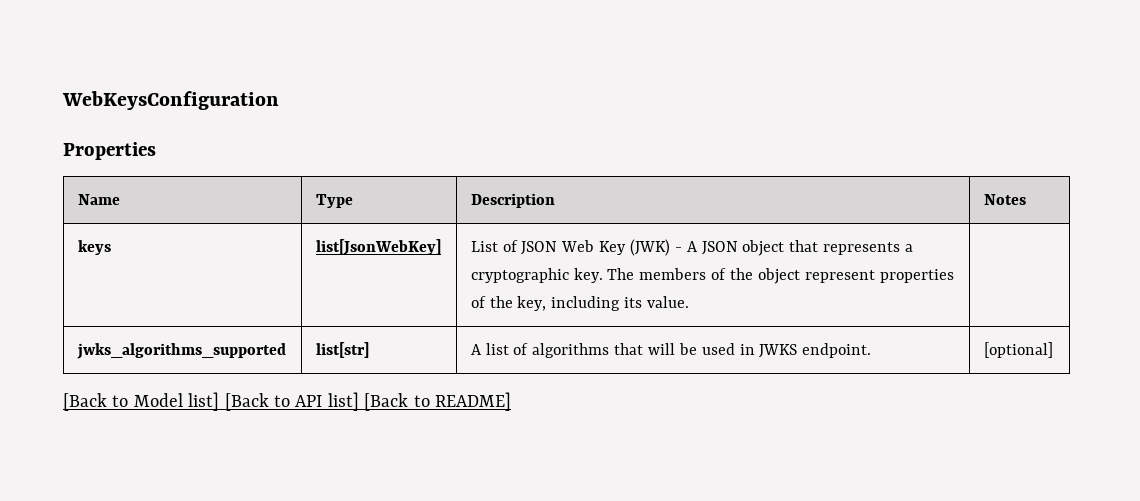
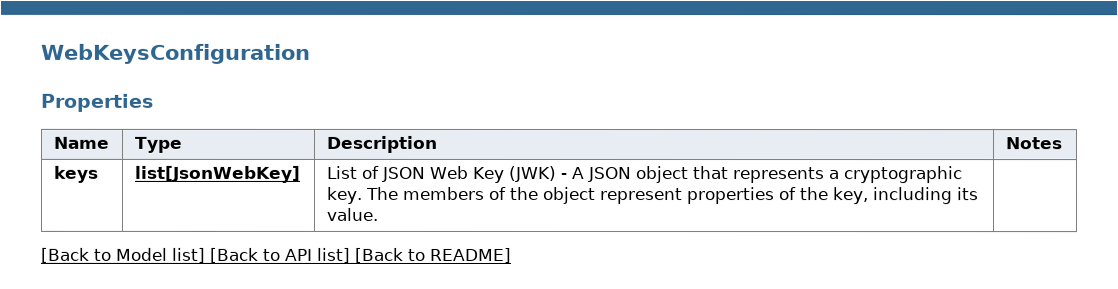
[76,343,286,359] [315,342,369,358] [470,343,872,358] [983,342,1053,358] // jwks_algorithms_supported | list[str] | A list of algorithms that will be used in JWKS endpoint. | [optional] -> (378, 214) none

